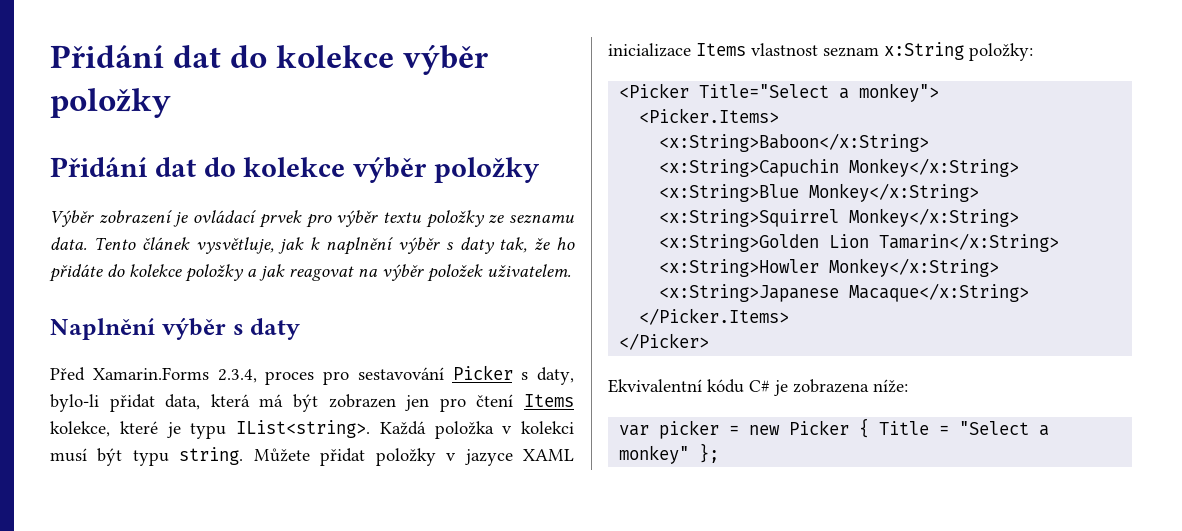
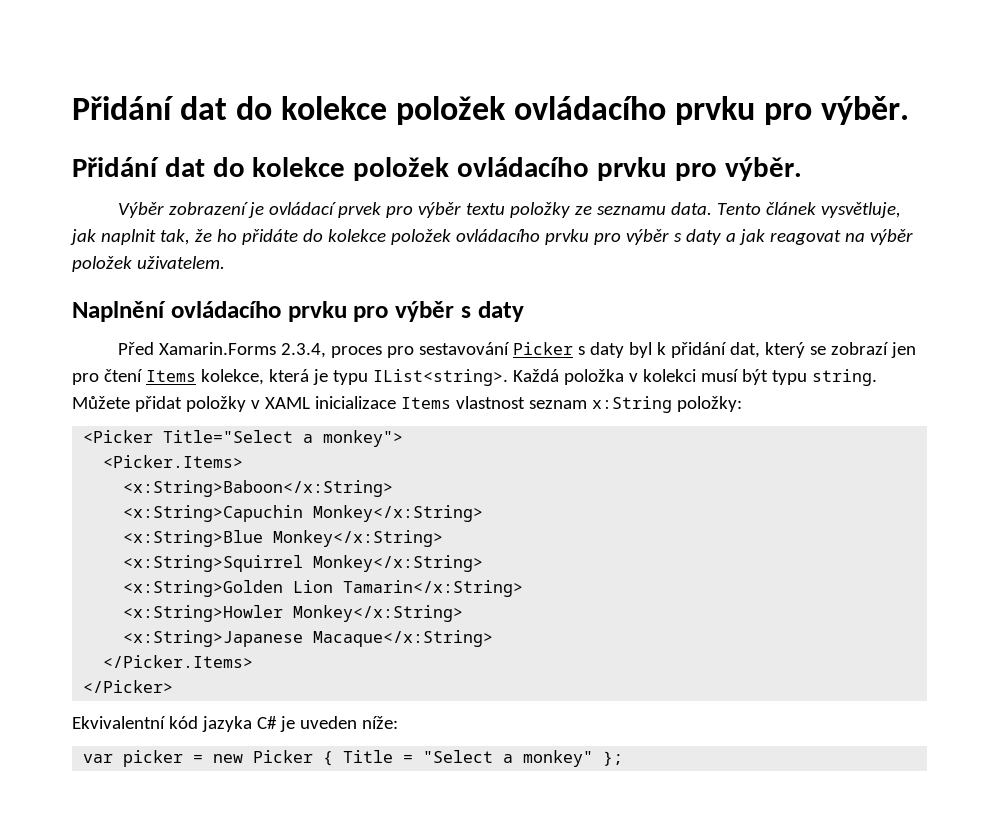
[50,44,489,75] [50,88,171,118] [50,157,541,183] Přidání dat do kolekce výběr položky // Přidání dat do kolekce výběr položky -> [72,96,910,125] [72,157,802,181] Přidání dat do kolekce položek ovládacího prvku pro výběr. // Přidání dat do kolekce položek ovládacího prvku pro výběr.
[310,237,495,255] k naplnění výběr s daty -> [100,229,156,245] naplnit
[185,264,244,282] položky -> [390,229,721,245] položek ovládacího prvku pro výběr s daty
(155, 329) none -> [170,301,389,322] ovládacího prvku pro
[537,367,574,385] [50,394,396,412] daty, bylo-li přidat data, která má být zobrazen -> [589,342,889,358] daty byl k přidání dat, který se zobrazí
[119,421,158,434] které -> [268,369,309,382] která
[464,449,513,466] jazyce -> (260, 404) none
[707,379,744,393] kódu -> [168,716,252,732] kód jazyka
[793,379,869,393] zobrazena -> [299,716,357,729] uveden

